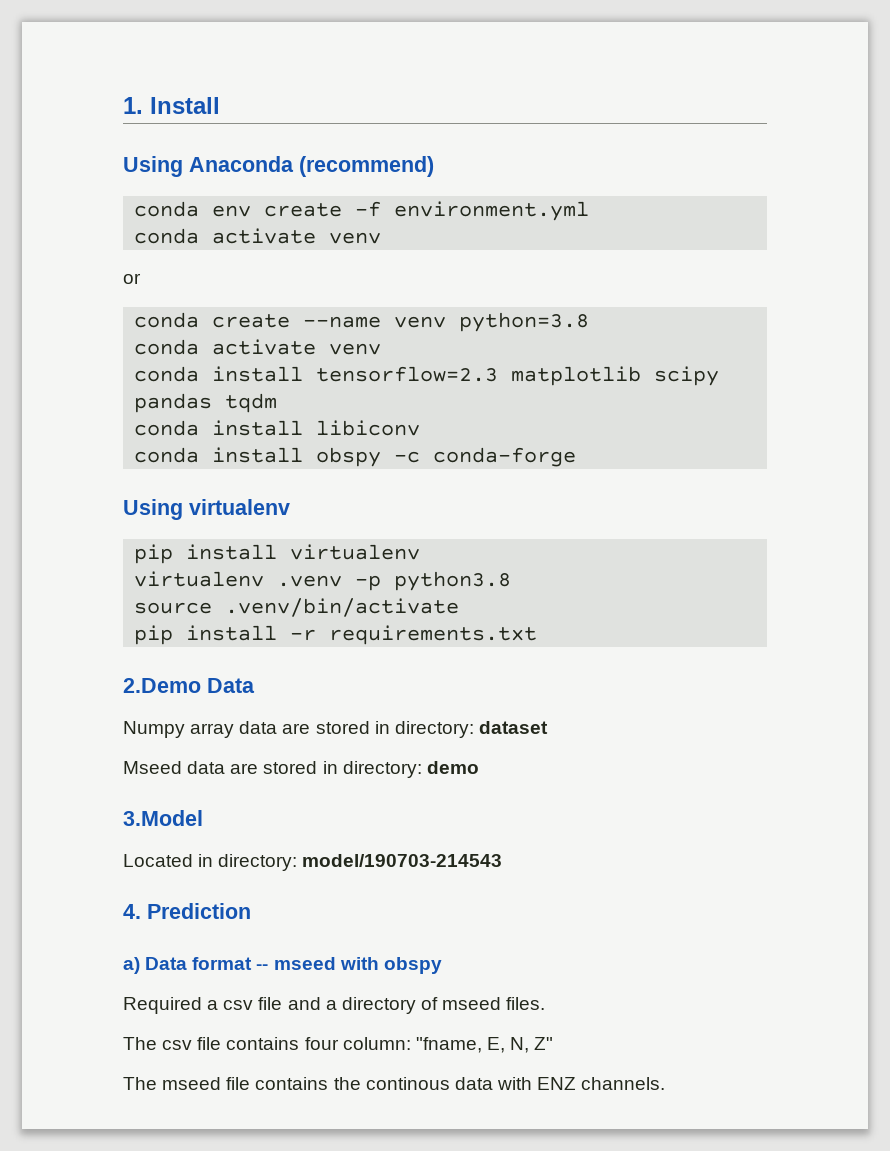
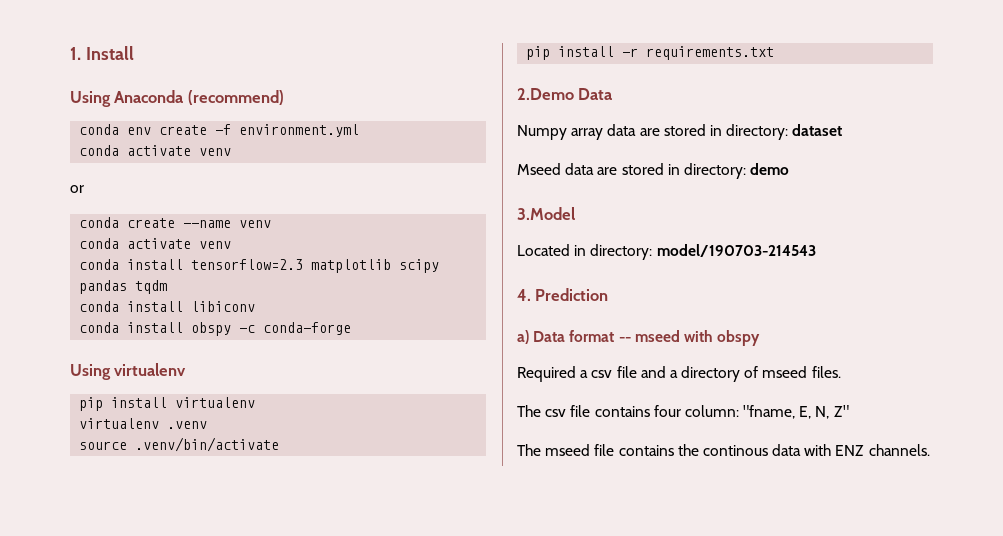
[459,312,590,332] python=3.8 -> (272, 224) none
[355,571,512,591] -p python3.8 -> (208, 425) none

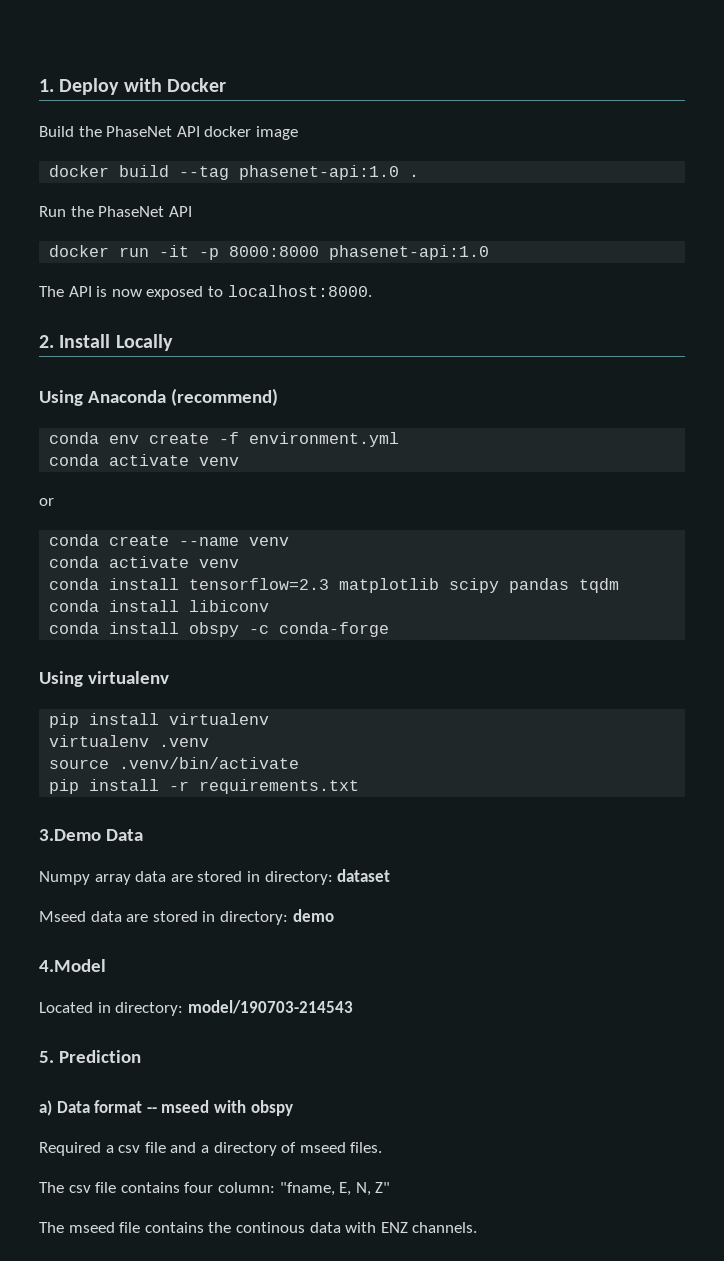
(81, 53) none -> [59,78,227,95] [39,126,298,140] [49,165,420,180] [39,206,192,217] [49,245,490,260] [39,285,372,300] [39,335,54,348] Deploy with Docker // Build the PhaseNet API docker image // docker build --tag phasenet-api:1.0 . // Run the PhaseNet API // docker run -it -p 8000:8000 phasenet-api:1.0 // The API is now exposed to localhost:8000. // 2.
(134, 53) none -> [115,334,173,351] Locally
[517,88,574,100] 2.Demo -> [39,829,101,841] 3.Demo
[517,207,575,220] 3.Model -> [39,959,106,972] 4.Model
[517,289,531,301] 4. -> [39,1051,54,1063] 5.

